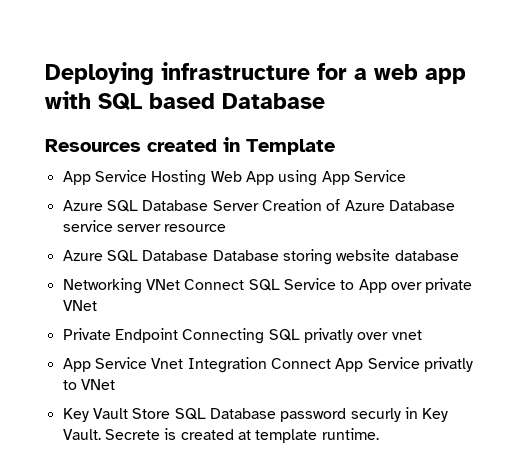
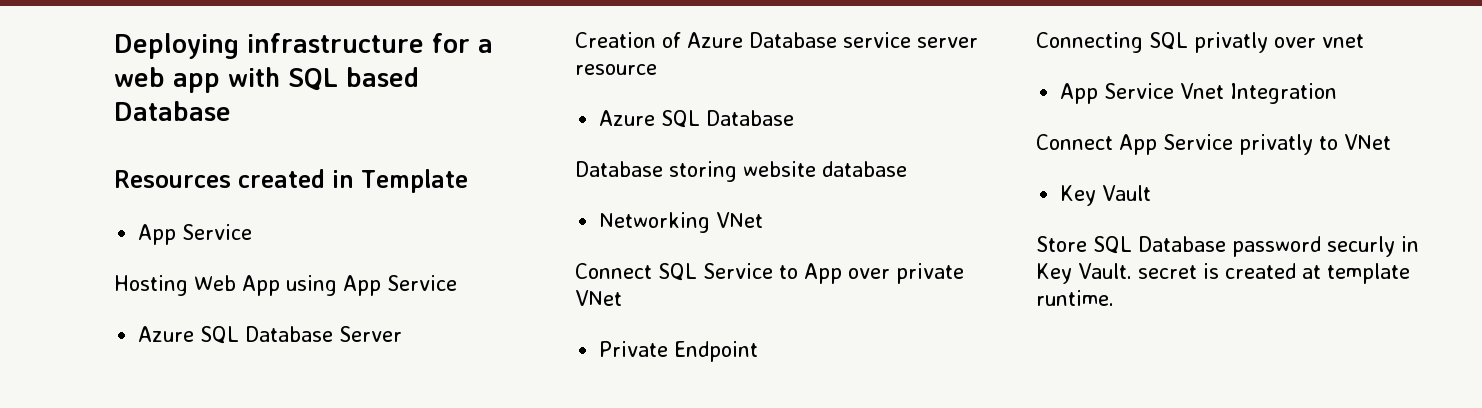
(147, 176) none -> (253, 232) //
(259, 205) none -> (403, 334) //
(209, 255) none -> (795, 118) //
(180, 284) none -> (764, 220) //
(178, 335) none -> (759, 351) //
(267, 365) none -> (1338, 93) //
(128, 413) none -> (1152, 193) //
[104,429,160,440] Secrete -> [1137,265,1197,279] secret

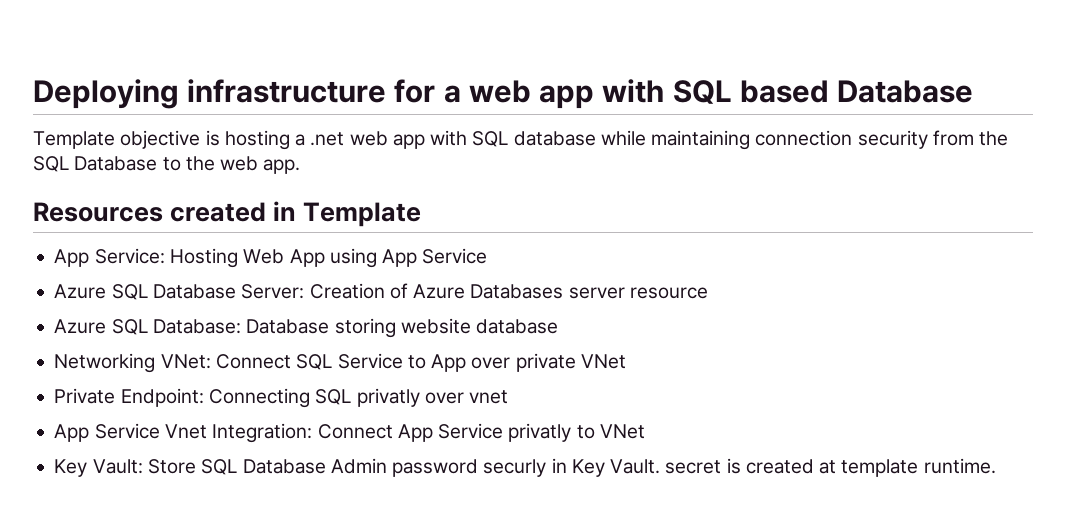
(231, 111) none -> [33,130,1009,150] [33,156,301,174] // Template objective is hosting a .net web app with SQL database while maintaining connection security from the SQL Database to the web app.
[182,224,253,240] Service // -> [94,248,165,264] Service:
[339,326,403,342] Server // -> [241,284,305,299] Server:
[749,32,911,48] Database service -> [470,284,564,299] Databases
[706,110,795,126] Database // -> [152,319,241,334] Database:
[716,212,764,228] VNet // -> [160,354,211,369] VNet:
[674,341,759,362] Endpoint // -> [120,388,204,407] Endpoint:
[1230,83,1338,104] Integration // -> [212,423,313,443] Integration:
[1102,185,1152,201] Vault // -> [92,459,143,474] Vault:
(1226, 244) none -> [330,458,387,474] Admin

